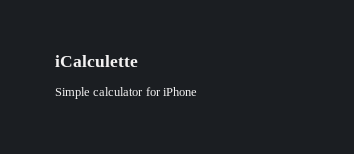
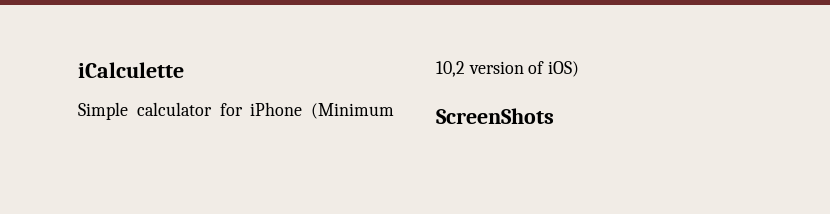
(198, 91) none -> [311,103,394,119] [436,61,580,77] [436,108,554,124] (Minimum 10,2 version of iOS) // ScreenShots

